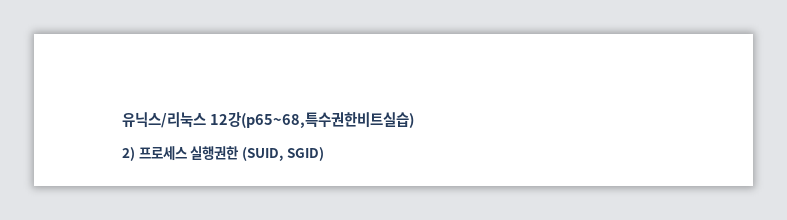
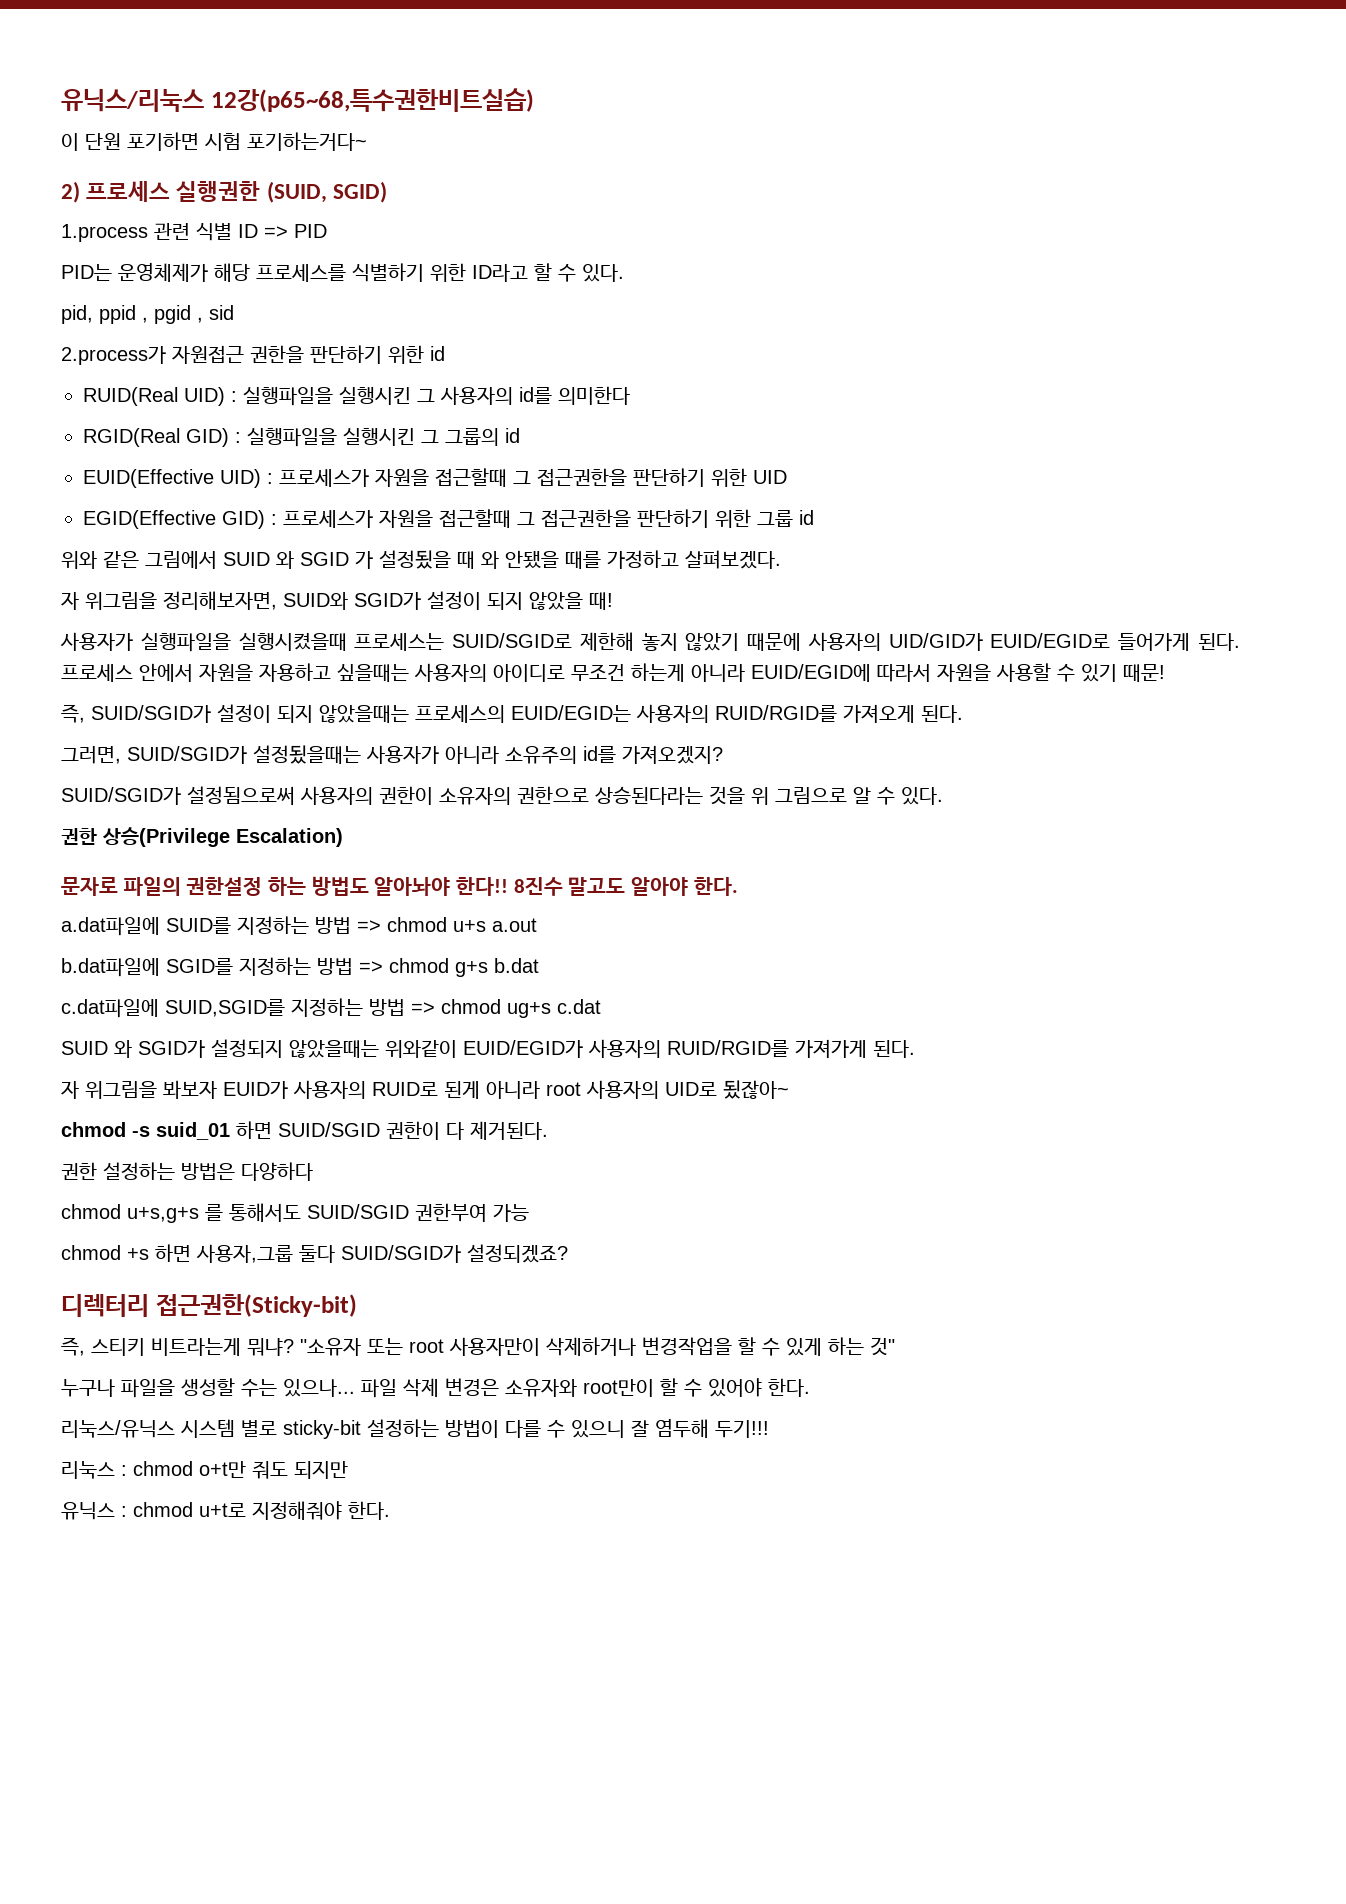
(414, 120) none -> [61,132,367,151] // 이 단원 포기하면 시험 포기하는거다~
(324, 154) none -> [61,223,327,242] [61,262,624,282] [61,305,234,324] [61,345,445,365] [83,386,630,406] [83,427,520,447] [83,468,787,488] [83,509,814,529] [61,550,781,569] [61,591,613,610] [60,632,1240,652] [61,663,1165,682] [61,704,963,723] [61,745,723,764] [61,786,943,805] [61,827,343,847] [61,876,738,896] [61,916,537,936] [61,957,539,977] [61,998,601,1018] [61,1039,915,1058] [61,1080,789,1099] [61,1121,548,1140] [61,1162,313,1181] [61,1203,529,1223] [61,1244,568,1263] [61,1294,357,1317] [61,1337,895,1356] [61,1378,810,1398] [61,1418,769,1439] [61,1461,348,1479] [61,1501,390,1520] // 1.process 관련 식별 ID => PID // PID는 운영체제가 해당 프로세스를 식별하기 위한 ID라고 할 수 있다. // pid, ppid , pgid , sid // 2.process가 자원접근 권한을 판단하기 위한 id // RUID(Real UID) : 실행파일을 실행시킨 그 사용자의 id를 의미한다 // RGID(Real GID) : 실행파일을 실행시킨 그 그룹의 id // EUID(Effective UID) : 프로세스가 자원을 접근할때 그 접근권한을 판단하기 위한 UID // EGID(Effective GID) : 프로세스가 자원을 접근할때 그 접근권한을 판단하기 위한 그룹 id // 위와 같은 그림에서 SUID 와 SGID 가 설정됬을 때 와 안됐을 때를 가정하고 살펴보겠다. // 자 위그림을 정리해보자면, SUID와 SGID가 설정이 되지 않았을 때! // 사용자가 실행파일을 실행시켰을때 프로세스는 SUID/SGID로 제한해 놓지 않았기 때문에 사용자의 UID/GID가 EUID/EGID로 들어가게 된다. 프로세스 안에서 자원을 자용하고 싶을때는 사용자의 아이디로 무조건 하는게 아니라 EUID/EGID에 따라서 자원을 사용할 수 있기 때문! // 즉, SUID/SGID가 설정이 되지 않았을때는 프로세스의 EUID/EGID는 사용자의 RUID/RGID를 가져오게 된다. // 그러면, SUID/SGID가 설정됬을때는 사용자가 아니라 소유주의 id를 가져오겠지? // SUID/SGID가 설정됨으로써 사용자의 권한이 소유자의 권한으로 상승된다라는 것을 위 그림으로 알 수 있다. // 권한 상승(Privilege Escalation) // 문자로 파일의 권한설정 하는 방법도 알아놔야 한다!! 8진수 말고도 알아야 한다. // a.dat파일에 SUID를 지정하는 방법 => chmod u+s a.out // b.dat파일에 SGID를 지정하는 방법 => chmod g+s b.dat // c.dat파일에 SUID,SGID를 지정하는 방법 => chmod ug+s c.dat // SUID 와 SGID가 설정되지 않았을때는 위와같이 EUID/EGID가 사용자의 RUID/RGID를 가져가게 된다. // 자 위그림을 봐보자 EUID가 사용자의 RUID로 된게 아니라 root 사용자의 UID로 됬잖아~ // chmod -s suid_01 하면 SUID/SGID 권한이 다 제거된다. // 권한 설정하는 방법은 다양하다 // chmod u+s,g+s 를 통해서도 SUID/SGID 권한부여 가능 // chmod +s 하면 사용자,그룹 둘다 SUID/SGID가 설정되겠죠? // 디렉터리 접근권한(Sticky-bit) // 즉, 스티키 비트라는게 뭐냐? "소유자 또는 root 사용자만이 삭제하거나 변경작업을 할 수 있게 하는 것" // 누구나 파일을 생성할 수는 있으나... 파일 삭제 변경은 소유자와 root만이 할 수 있어야 한다. // 리눅스/유닉스 시스템 별로 sticky-bit 설정하는 방법이 다를 수 있으니 잘 염두해 두기!!! // 리눅스 : chmod o+t만 줘도 되지만 // 유닉스 : chmod u+t로 지정해줘야 한다.

